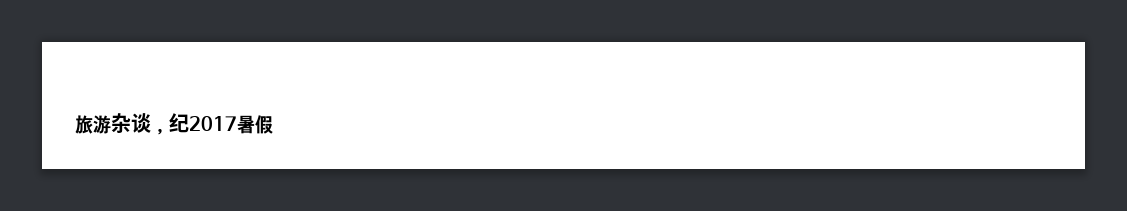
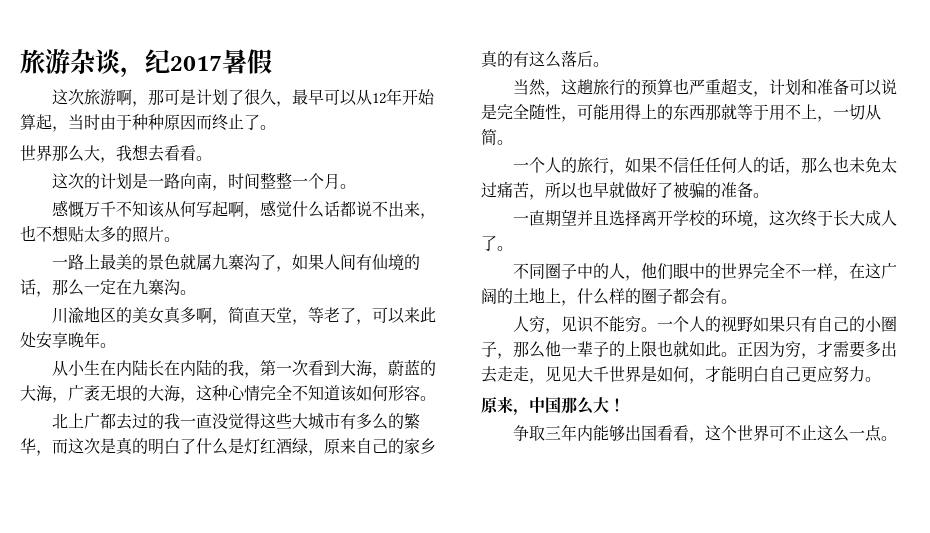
(273, 124) none -> [51,88,435,107] [20,114,276,132] [20,144,212,163] [51,172,356,191] [51,200,436,219] [20,225,180,243] [51,254,420,272] [20,279,196,297] [51,306,436,325] [20,331,116,349] [51,359,436,378] [20,385,436,403] [51,413,420,430] [20,437,436,456] [481,50,609,68] [512,78,897,97] [481,104,881,122] [481,129,513,145] [512,156,897,175] [481,181,769,200] [512,209,897,228] [481,235,513,251] [512,263,897,281] [481,287,737,306] [512,316,897,334] [481,340,897,359] [481,366,881,384] [481,397,625,416] [512,424,897,443] // 这次旅游啊，那可是计划了很久，最早可以从12年开始算起，当时由于种种原因而终止了。 // 世界那么大，我想去看看。 // 这次的计划是一路向南，时间整整一个月。 // 感慨万千不知该从何写起啊，感觉什么话都说不出来，也不想贴太多的照片。 // 一路上最美的景色就属九寨沟了，如果人间有仙境的话，那么一定在九寨沟。 // 川渝地区的美女真多啊，简直天堂，等老了，可以来此处安享晚年。 // 从小生在内陆长在内陆的我，第一次看到大海，蔚蓝的大海，广袤无垠的大海，这种心情完全不知道该如何形容。 // 北上广都去过的我一直没觉得这些大城市有多么的繁华，而这次是真的明白了什么是灯红酒绿，原来自己的家乡真的有这么落后。 // 当然，这趟旅行的预算也严重超支，计划和准备可以说是完全随性，可能用得上的东西那就等于用不上，一切从简。 // 一个人的旅行，如果不信任任何人的话，那么也未免太过痛苦，所以也早就做好了被骗的准备。 // 一直期望并且选择离开学校的环境，这次终于长大成人了。 // 不同圈子中的人，他们眼中的世界完全不一样，在这广阔的土地上，什么样的圈子都会有。 // 人穷，见识不能穷。一个人的视野如果只有自己的小圈子，那么他一辈子的上限也就如此。正因为穷，才需要多出去走走，见见大千世界是如何，才能明白自己更应努力。 // 原来，中国那么大！ // 争取三年内能够出国看看，这个世界可不止这么一点。

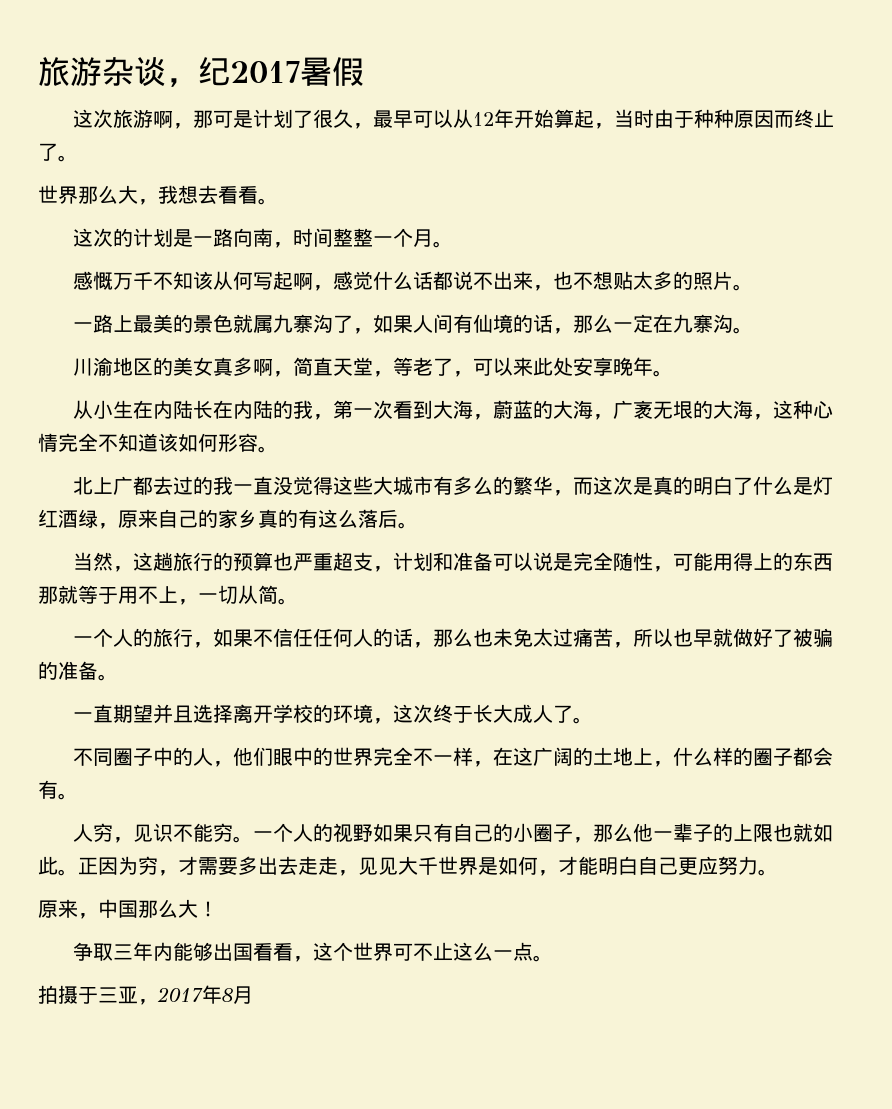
(897, 438) none -> [38,985,253,1005] // 拍摄于三亚，2017年8月

